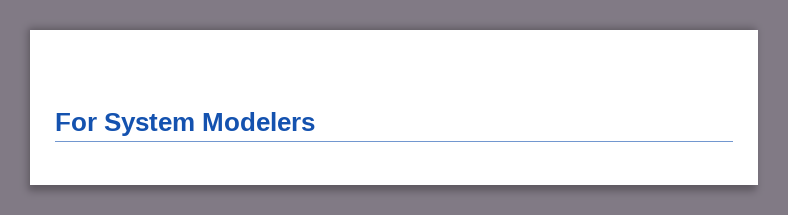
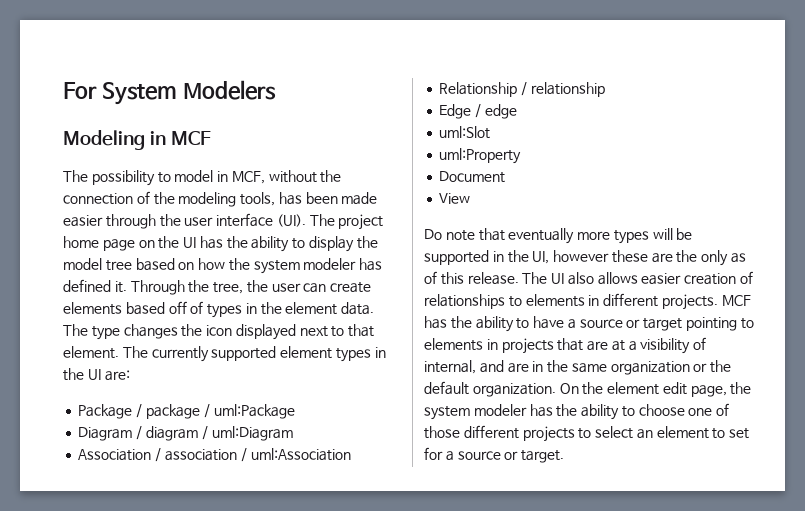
(316, 121) none -> [63,130,212,150] [63,170,342,186] [63,191,378,207] [63,213,384,230] [63,236,378,252] [63,258,383,274] [63,279,372,295] [63,301,375,318] [63,324,375,340] [63,346,386,362] [63,368,130,381] [78,404,295,419] [78,426,293,441] [78,448,351,462] [439,82,605,97] [439,104,517,119] [439,126,491,139] [439,148,522,164] [439,171,506,183] [439,193,471,204] [424,228,693,244] [424,250,747,266] [424,271,754,285] [424,293,751,310] [424,316,754,332] [424,337,707,354] [424,360,732,375] [424,381,752,397] [424,403,730,420] [424,425,750,442] [424,447,565,463] // Modeling in MCF // The possibility to model in MCF, without the connection of the modeling tools, has been made easier through the user interface (UI). The project home page on the UI has the ability to display the model tree based on how the system modeler has defined it. Through the tree, the user can create elements based off of types in the element data. The type changes the icon displayed next to that element. The currently supported element types in the UI are: // Package / package / uml:Package // Diagram / diagram / uml:Diagram // Association / association / uml:Association // Relationship / relationship // Edge / edge // uml:Slot // uml:Property // Document // View // Do note that eventually more types will be supported in the UI, however these are the only as of this release. The UI also allows easier creation of relationships to elements in different projects. MCF has the ability to have a source or target pointing to elements in projects that are at a visibility of internal, and are in the same organization or the default organization. On the element edit page, the system modeler has the ability to choose one of those different projects to select an element to set for a source or target.

